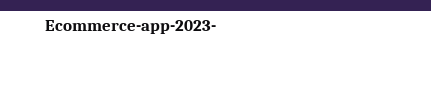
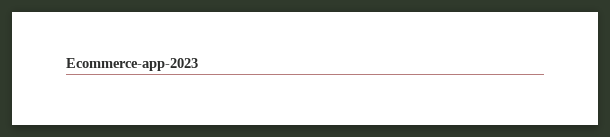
[45,20,216,34] Ecommerce-app-2023- -> [66,58,198,71] Ecommerce-app-2023

